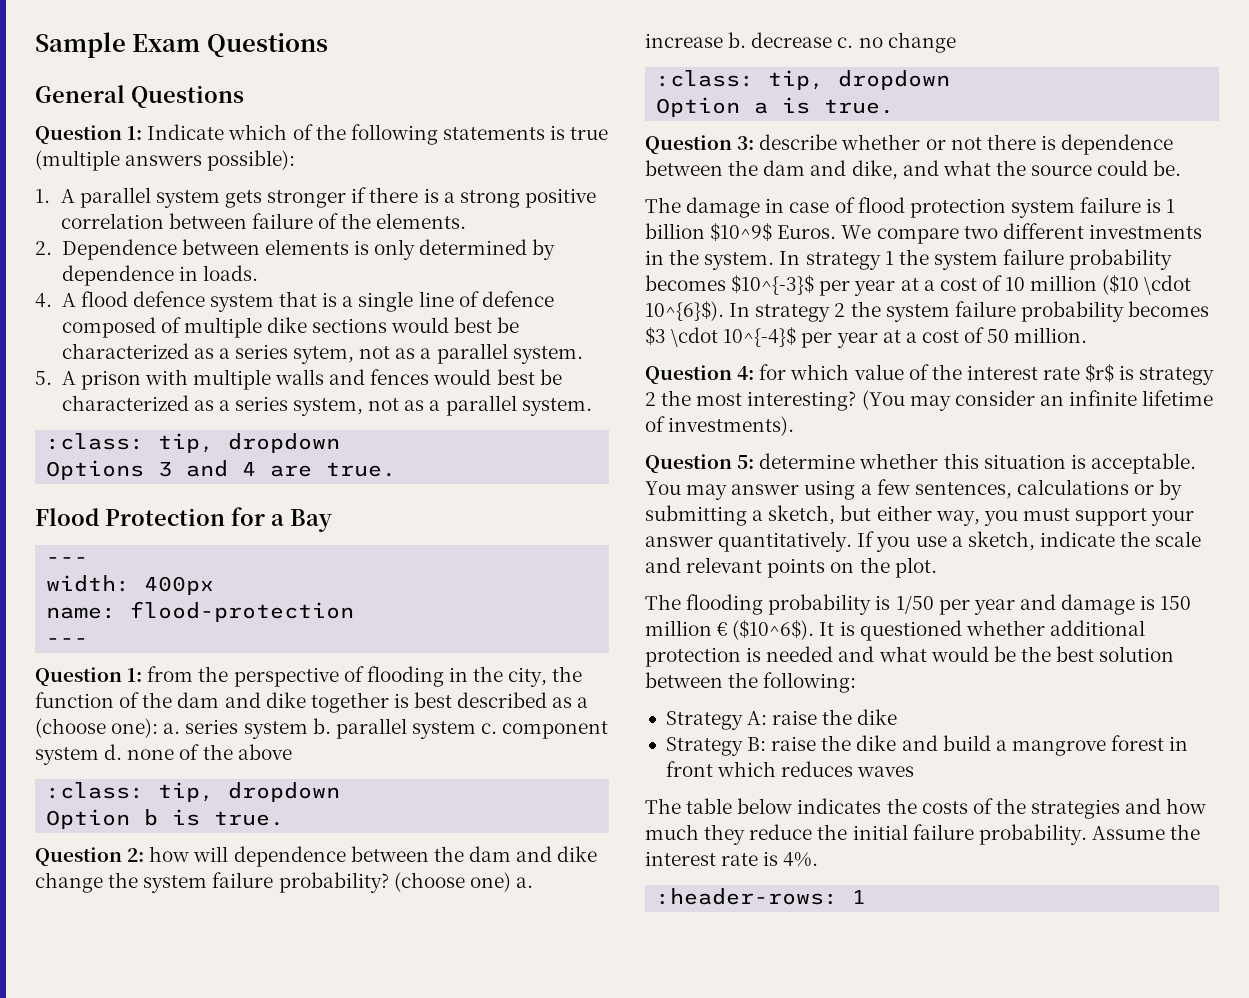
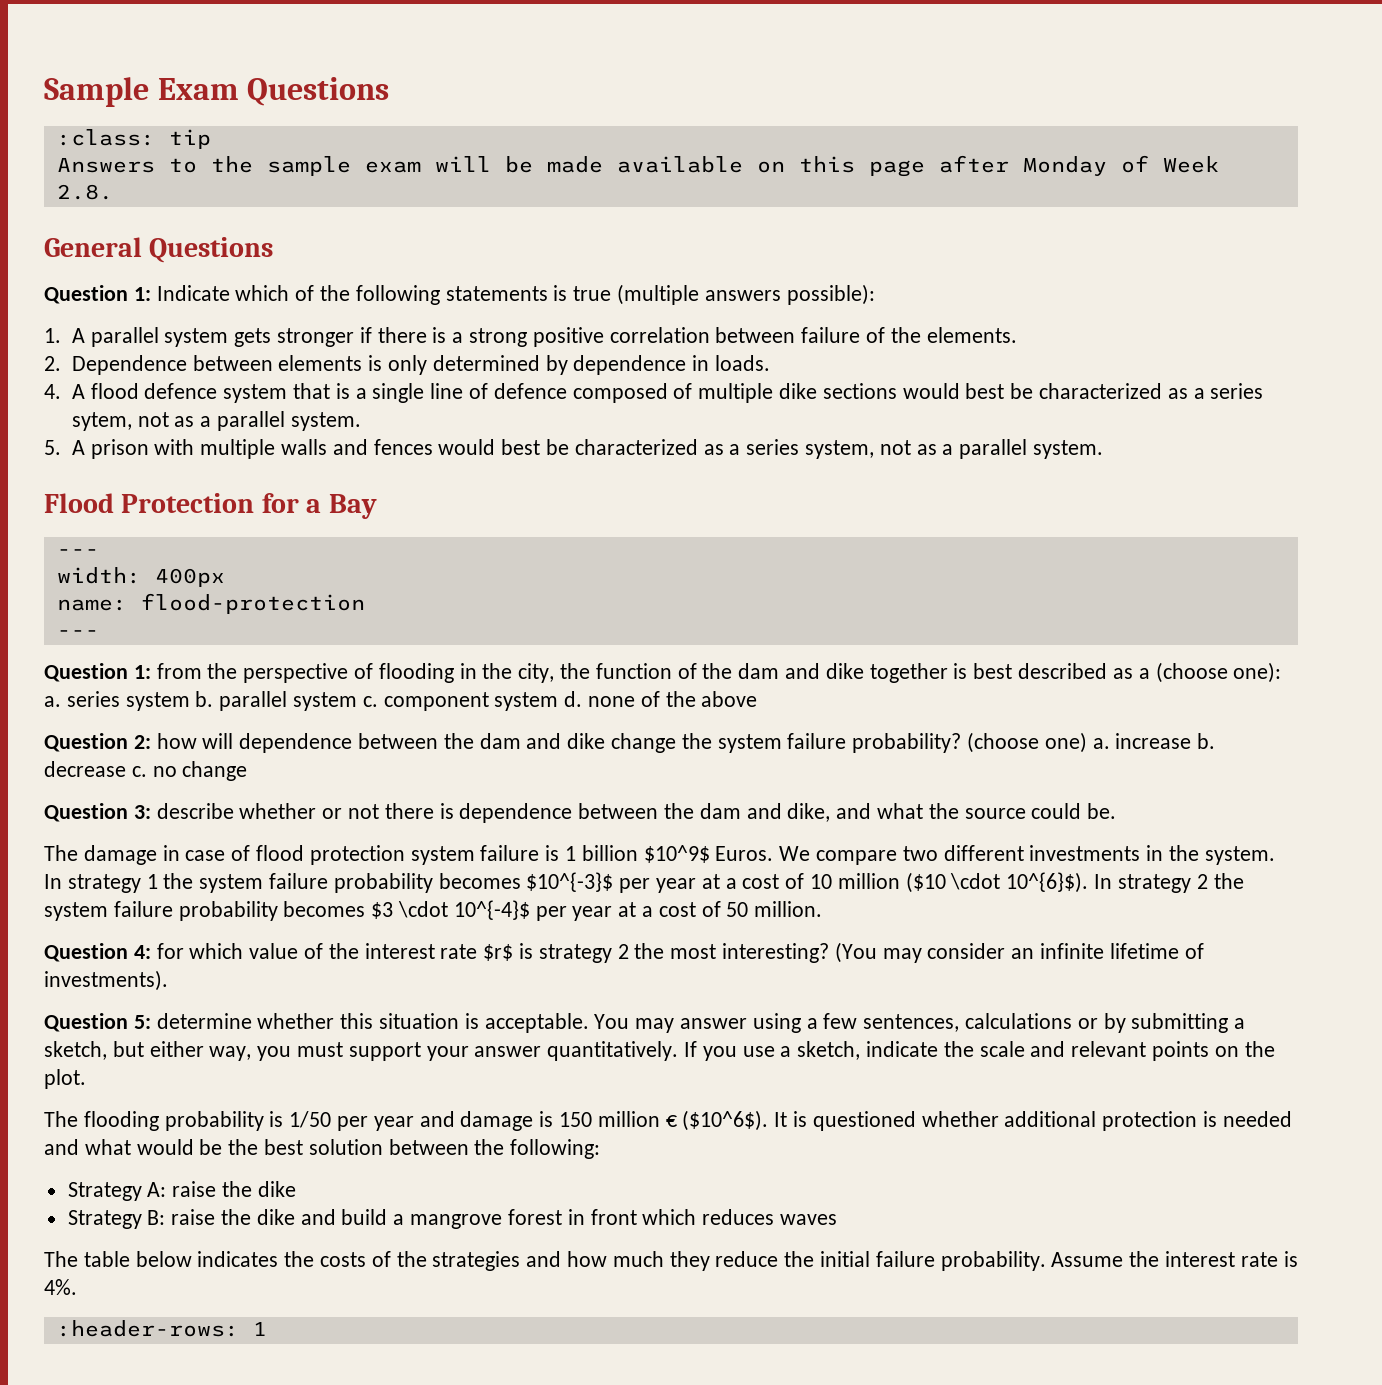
(328, 45) none -> [56,129,211,149] [56,155,1219,177] [56,184,113,200] // :class: tip // Answers to the sample exam will be made available on this page after Monday of Week 2.8.
[46,433,341,453] [46,460,397,480] // :class: tip, dropdown // Options 3 and 4 are true. -> (1104, 449) none
[46,782,341,802] [46,809,285,829] // :class: tip, dropdown // Option b is true. -> (758, 699) none
[656,70,951,90] [656,97,895,117] // :class: tip, dropdown // Option a is true. -> (248, 771) none

